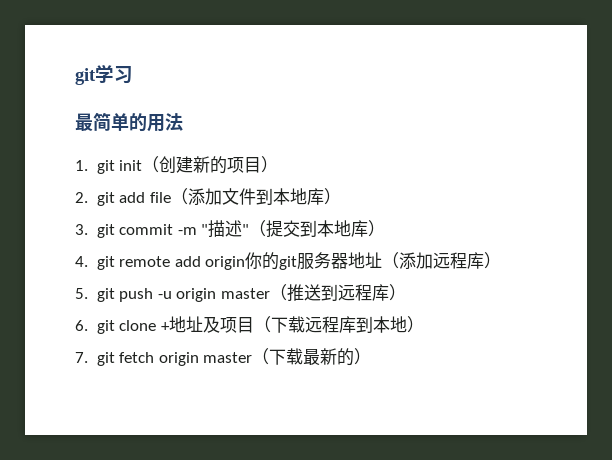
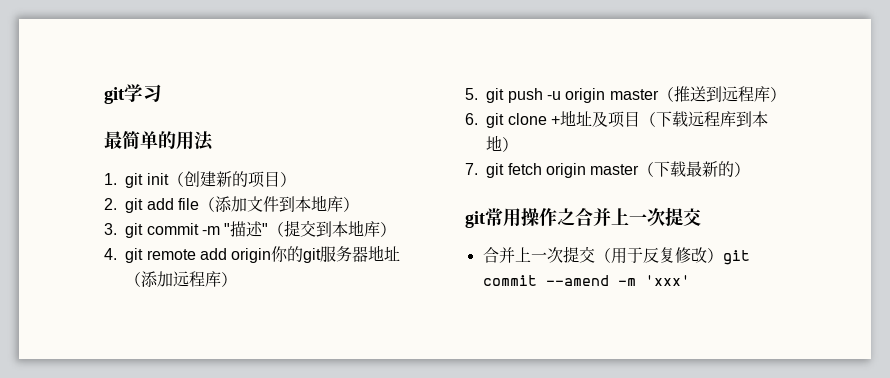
(372, 356) none -> [465,207,701,228] [482,246,750,265] [482,275,690,286] // git常用操作之合并上一次提交 // 合并上一次提交（用于反复修改）git commit --amend -m 'xxx'

